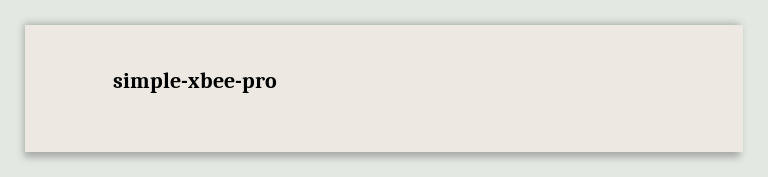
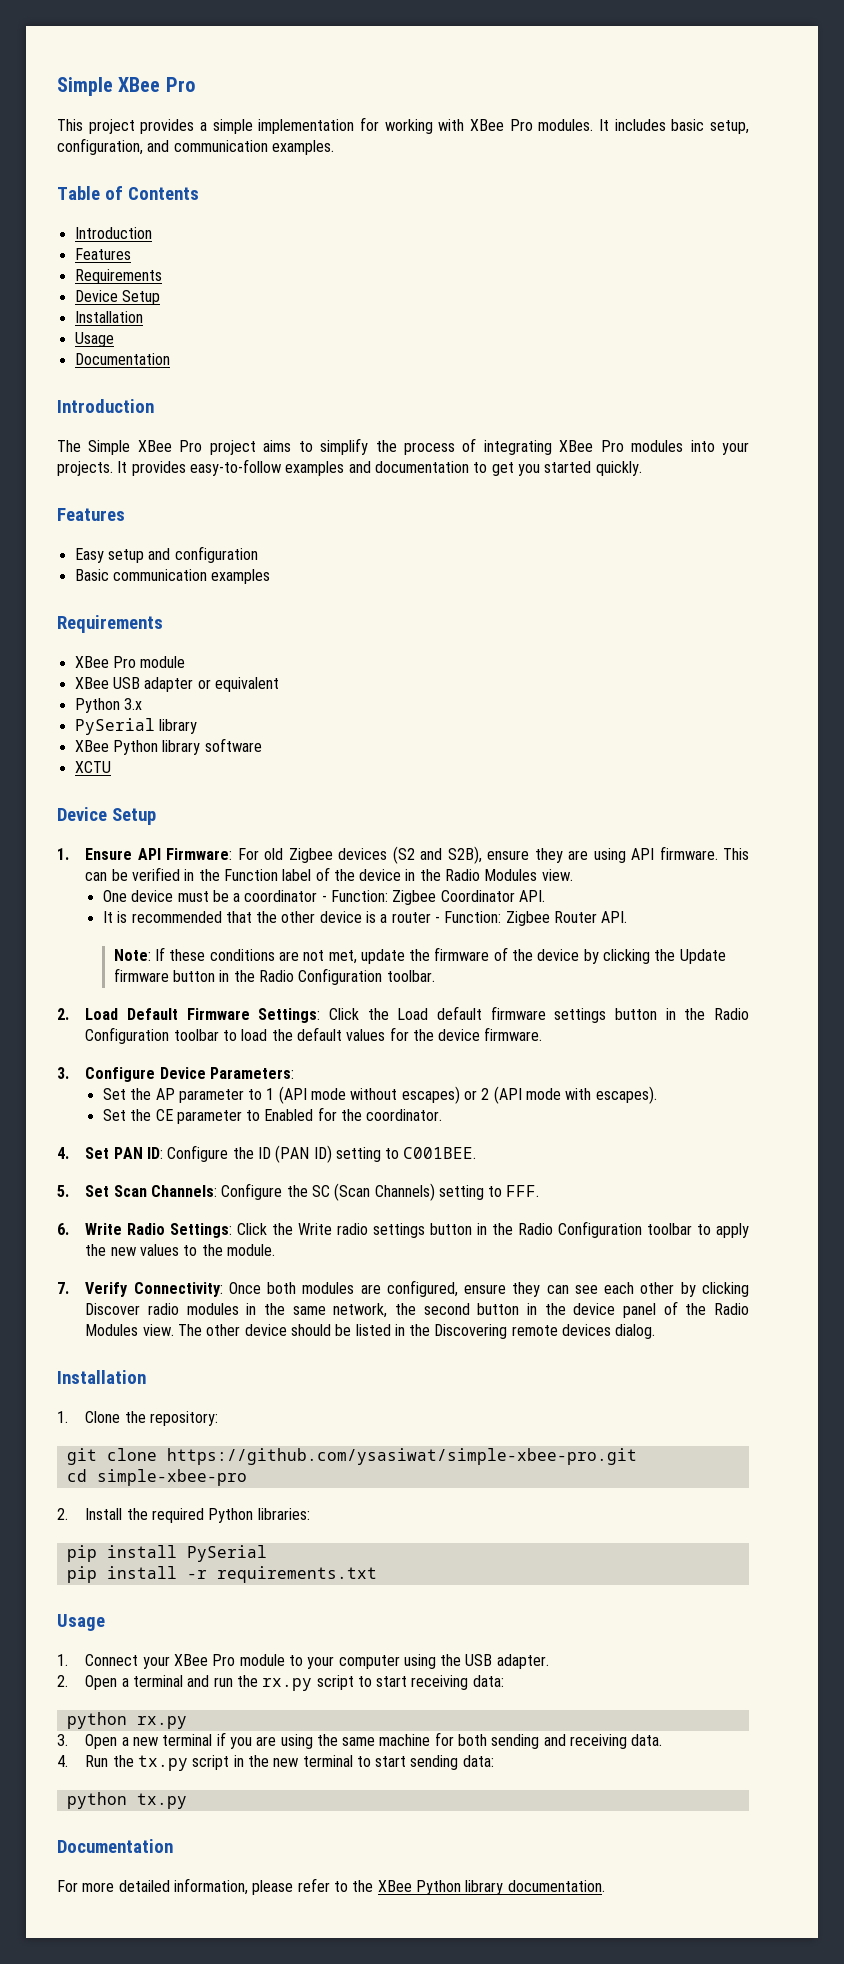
[113,72,277,93] simple-xbee-pro -> [57,77,195,96] [57,117,749,134] [57,138,334,155] [57,186,199,200] [74,227,152,239] [74,248,131,260] [74,269,162,284] [74,290,160,305] [74,311,143,323] [74,332,114,347] [74,353,170,365] [57,399,154,413] [57,438,749,455] [57,459,642,476] [57,508,125,521] [74,546,258,563] [74,569,271,584] [57,615,163,633] [74,656,186,668] [74,677,279,692] [74,698,142,713] [74,718,197,735] [74,738,262,755] [74,761,111,773] [57,807,156,825] [57,846,749,864] [85,867,573,881] [102,890,546,905] [102,911,628,926] [113,947,726,964] [113,968,435,985] [57,1006,750,1023] [85,1027,543,1044] [57,1067,294,1082] [102,1086,657,1104] [102,1107,443,1124] [57,1145,477,1163] [57,1183,540,1201] [57,1221,750,1238] [85,1244,275,1256] [57,1280,749,1297] [85,1301,749,1318] [85,1324,656,1339] [57,1370,146,1384] [57,1411,218,1426] [66,1448,637,1465] [66,1469,247,1486] [57,1508,310,1523] [66,1545,267,1562] [66,1566,377,1583] [57,1614,105,1631] [57,1654,549,1669] [57,1675,504,1691] [66,1712,187,1729] [57,1732,663,1749] [57,1755,494,1771] [66,1792,187,1809] [57,1839,173,1853] [57,1878,605,1895] Simple XBee Pro // This project provides a simple implementation for working with XBee Pro modules. It includes basic setup, configuration, and communication examples. // Table of Contents // Introduction // Features // Requirements // Device Setup // Installation // Usage // Documentation // Introduction // The Simple XBee Pro project aims to simplify the process of integrating XBee Pro modules into your projects. It provides easy-to-follow examples and documentation to get you started quickly. // Features // Easy setup and configuration // Basic communication examples // Requirements // XBee Pro module // XBee USB adapter or equivalent // Python 3.x // PySerial library // XBee Python library software // XCTU // Device Setup // 1. Ensure API Firmware: For old Zigbee devices (S2 and S2B), ensure they are using API firmware. This can be verified in the Function label of the device in the Radio Modules view. // One device must be a coordinator - Function: Zigbee Coordinator API. // It is recommended that the other device is a router - Function: Zigbee Router API. // Note: If these conditions are not met, update the firmware of the device by clicking the Update firmware button in the Radio Configuration toolbar. // 2. Load Default Firmware Settings: Click the Load default firmware settings button in the Radio Configuration toolbar to load the default values for the device firmware. // 3. Configure Device Parameters: // Set the AP parameter to 1 (API mode without escapes) or 2 (API mode with escapes). // Set the CE parameter to Enabled for the coordinator. // 4. Set PAN ID: Configure the ID (PAN ID) setting to C001BEE. // 5. Set Scan Channels: Configure the SC (Scan Channels) setting to FFF. // 6. Write Radio Settings: Click the Write radio settings button in the Radio Configuration toolbar to apply the new values to the module. // 7. Verify Connectivity: Once both modules are configured, ensure they can see each other by clicking Discover radio modules in the same network, the second button in the device panel of the Radio Modules view. The other device should be listed in the Discovering remote devices dialog. // Installation // 1. Clone the repository: // git clone https://github.com/ysasiwat/simple-xbee-pro.git // cd simple-xbee-pro // 2. Install the required Python libraries: // pip install PySerial // pip install -r requirements.txt // Usage // 1. Connect your XBee Pro module to your computer using the USB adapter. // 2. Open a terminal and run the rx.py script to start receiving data: // python rx.py // 3. Open a new terminal if you are using the same machine for both sending and receiving data. // 4. Run the tx.py script in the new terminal to start sending data: // python tx.py // Documentation // For more detailed information, please refer to the XBee Python library documentation.

